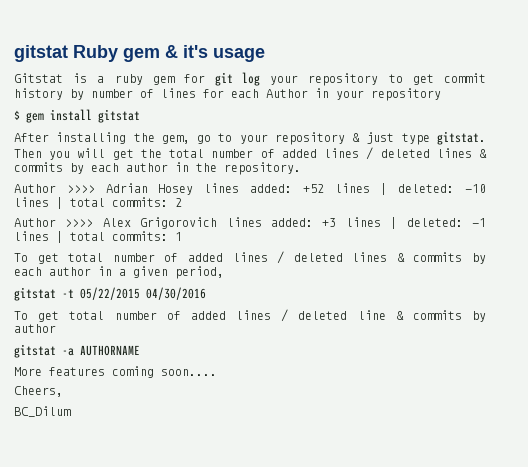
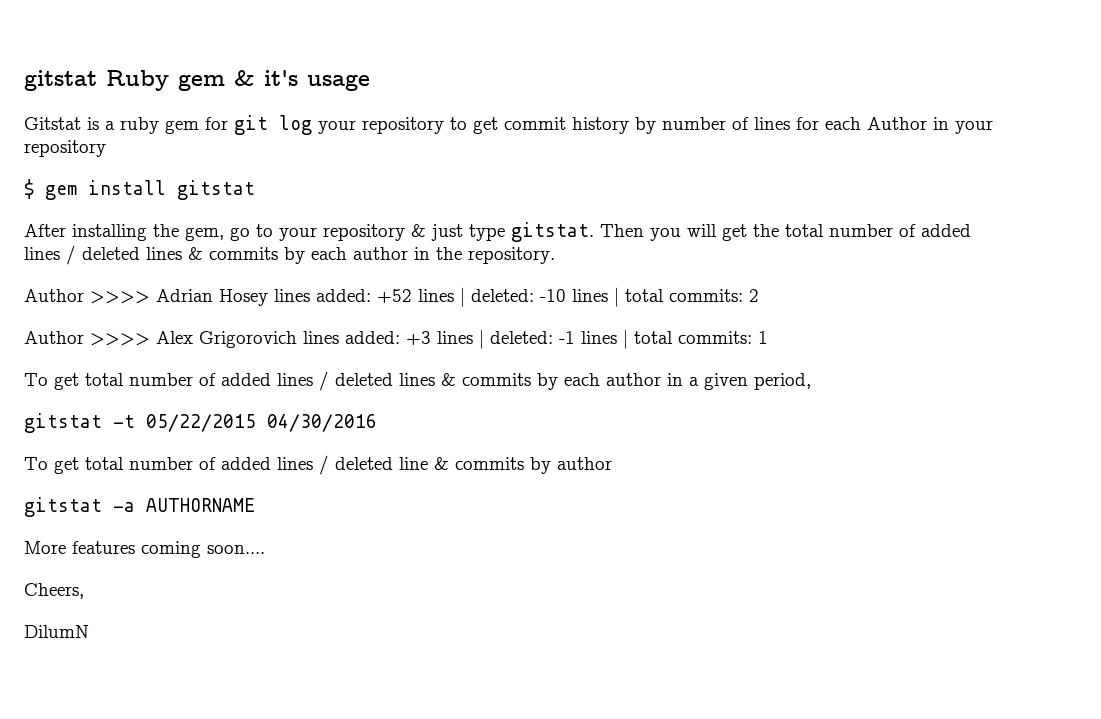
[14,406,71,417] BC_Dilum -> [24,625,89,638] DilumN

